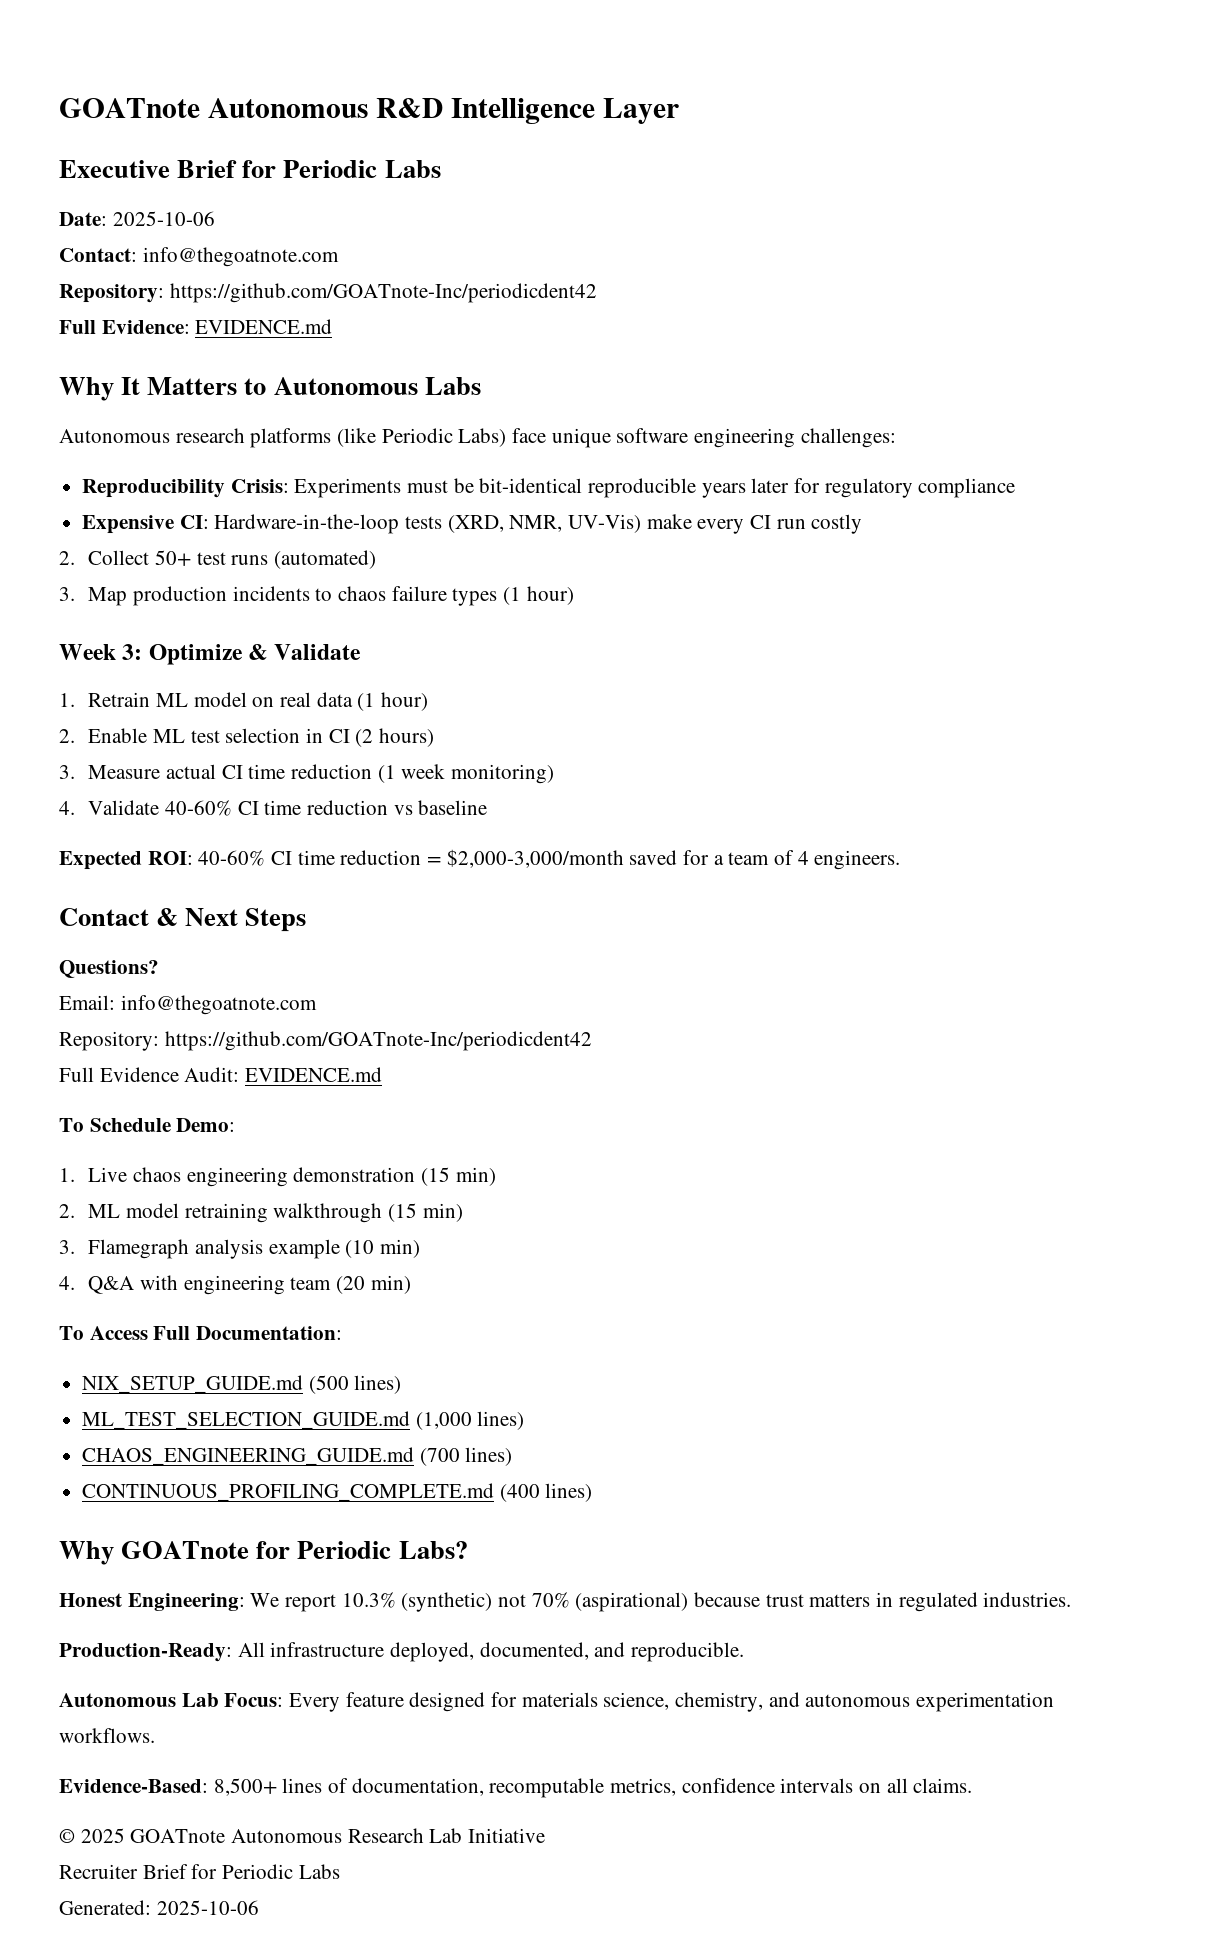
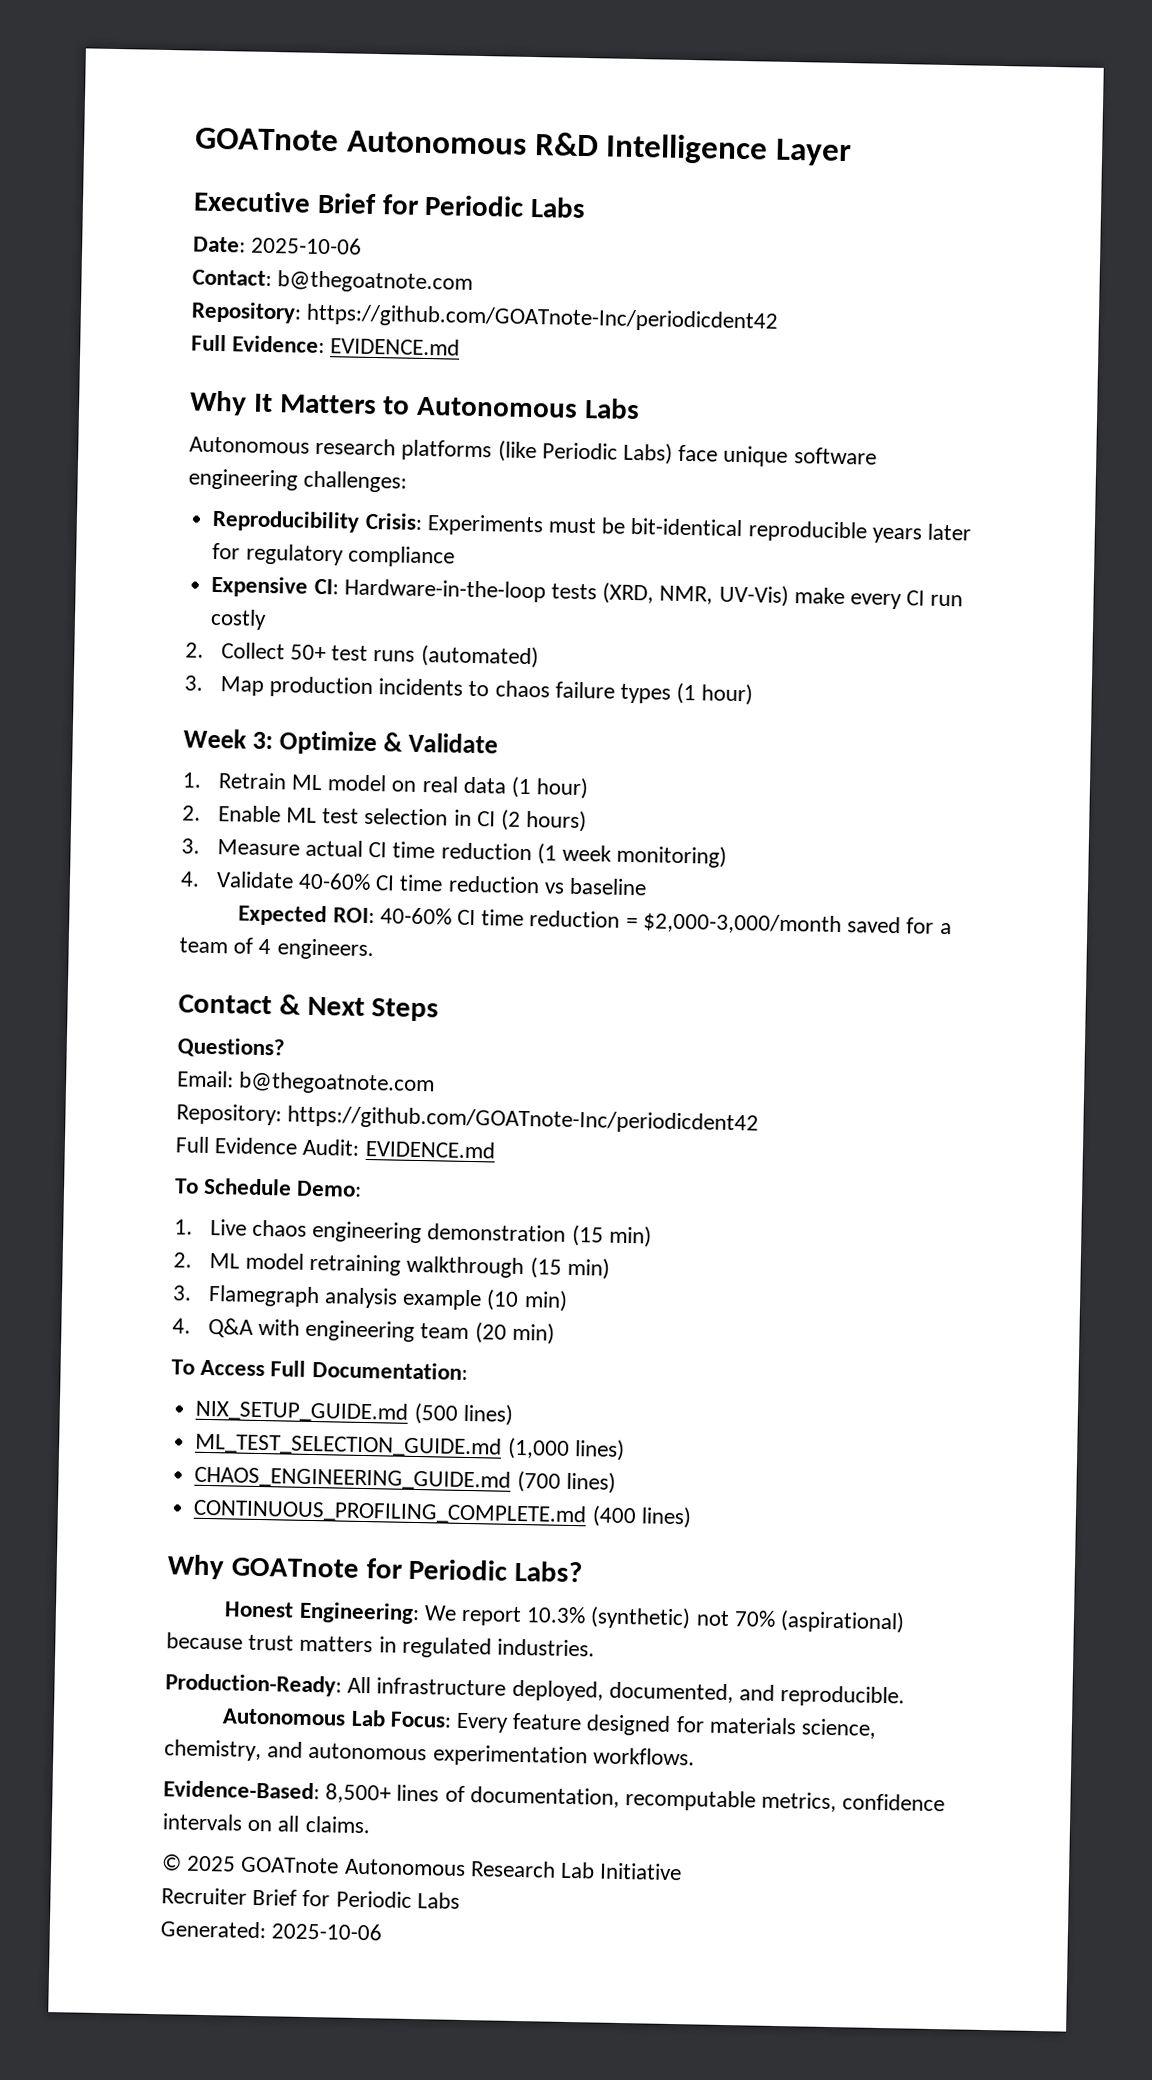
[142,247,339,267] info@thegoatnote.com -> [277,270,474,294] b@thegoatnote.com
[120,995,317,1015] info@thegoatnote.com -> [238,1071,436,1096] b@thegoatnote.com

